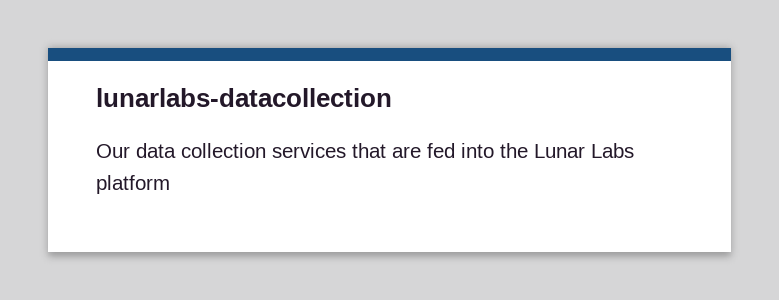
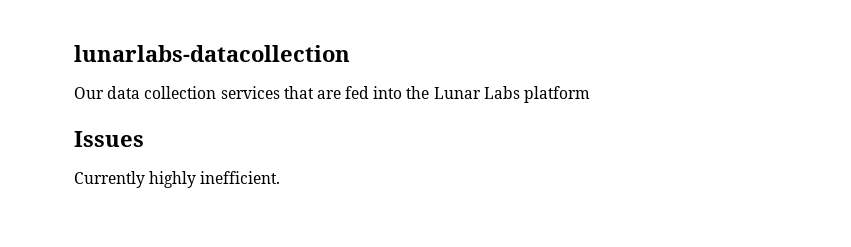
(170, 184) none -> [74,131,144,147] [74,171,281,188] // Issues // Currently highly inefficient.

